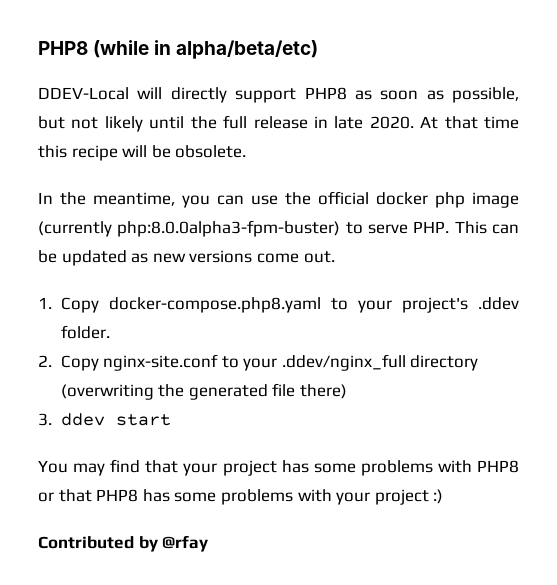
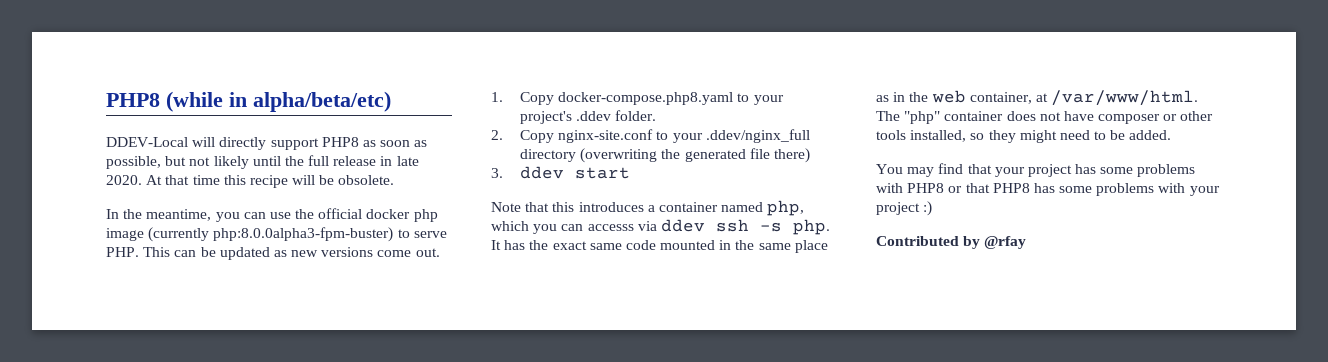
(171, 420) none -> [491,200,805,216] [491,219,830,235] [491,240,828,253] [876,90,1199,106] [876,111,1214,124] [876,130,1172,143] // Note that this introduces a container named php, which you can accesss via ddev ssh -s php. It has the exact same code mounted in the same place as in the web container, at /var/www/html. The "php" container does not have composer or other tools installed, so they might need to be added.

